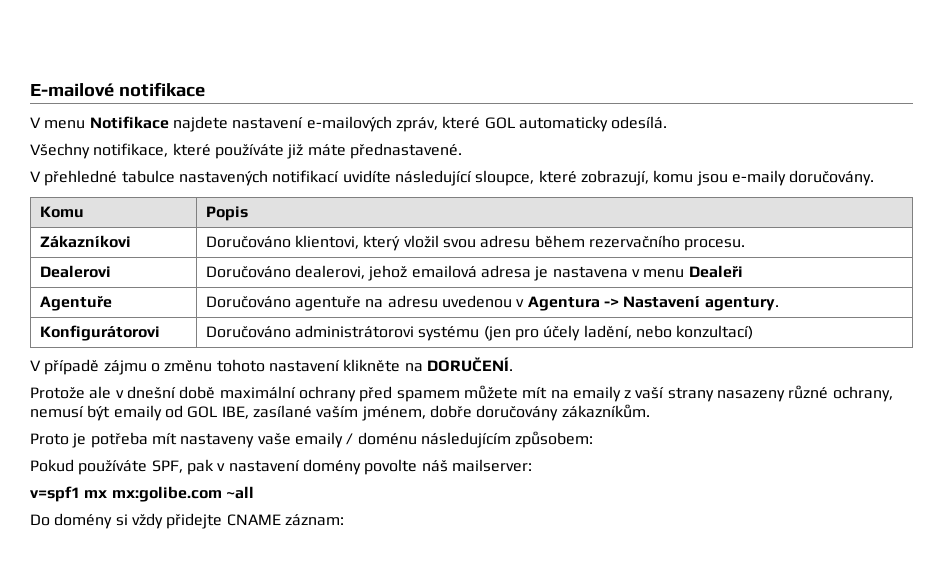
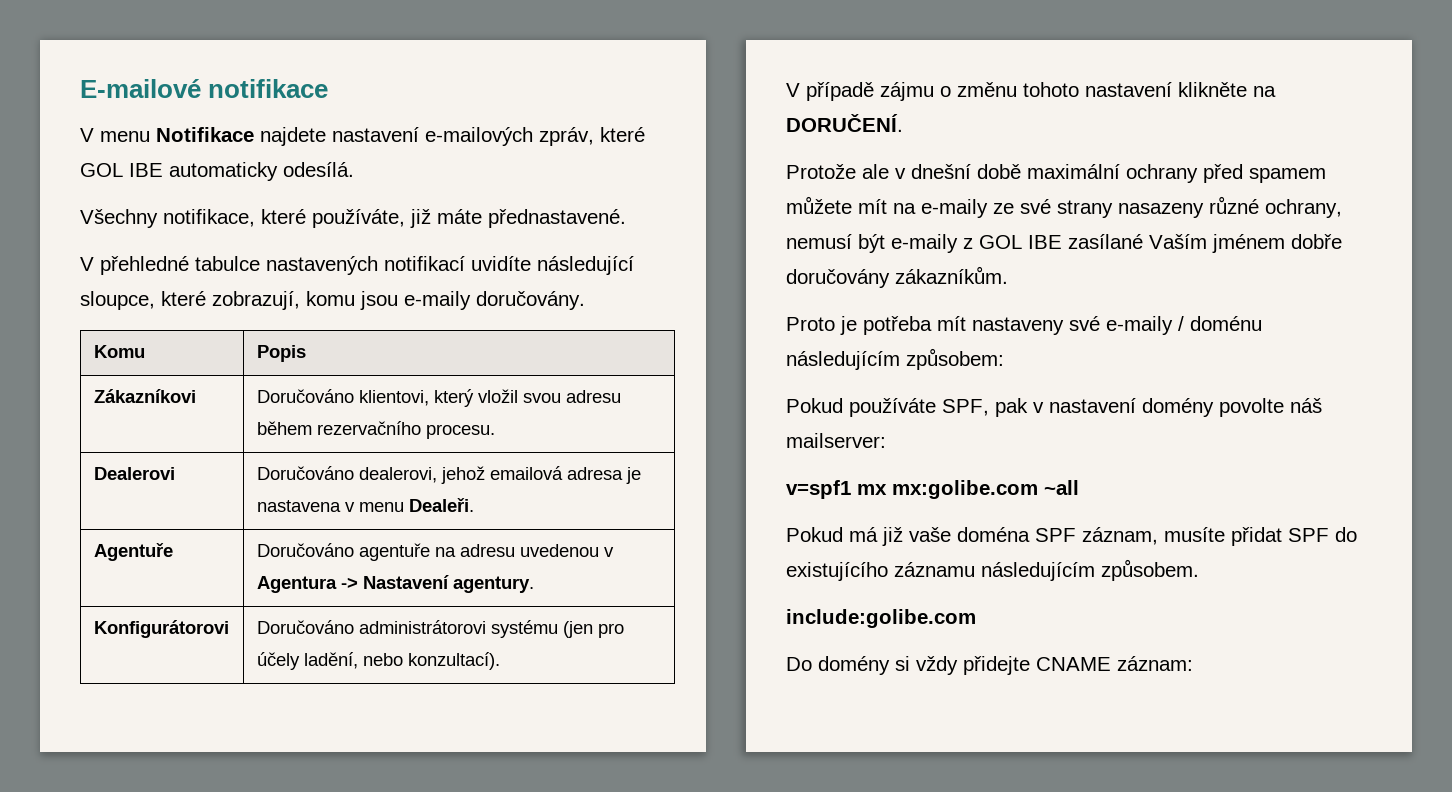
(515, 123) none -> [129,163,163,177] IBE
[214,144,284,159] používáte -> [312,209,405,228] používáte,
[688,265,743,278] Dealeři -> [408,498,474,512] Dealeři.
[676,325,754,340] konzultací) -> [407,652,500,670] konzultací).
[572,386,665,402] emaily z vaší -> [921,199,1051,218] e-maily ze své
[113,405,426,421] emaily od GOL IBE, zasílané vaším jménem, -> [891,234,1285,253] e-maily z GOL IBE zasílané Vaším jménem
[257,432,343,448] vaše emaily -> [1069,316,1173,335] své e-maily
(254, 492) none -> [786,527,1357,546] [786,559,1199,581] [786,609,976,628] // Pokud má již vaše doména SPF záznam, musíte přidat SPF do existujícího záznamu následujícím způsobem. // include:golibe.com

